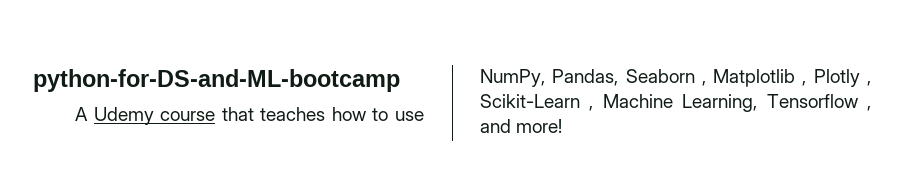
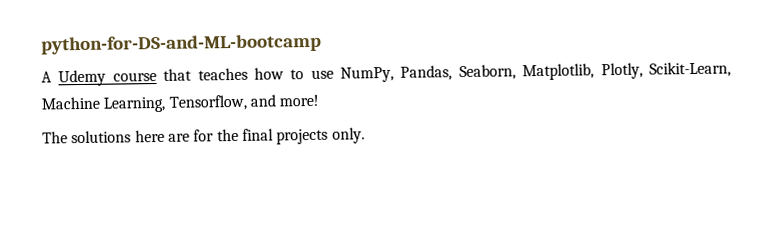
[625,69,871,87] [480,94,871,112] [480,119,563,133] Seaborn , Matplotlib , Plotly , Scikit-Learn , Machine Learning, Tensorflow , and more! -> [458,61,731,81] [41,94,320,113] [42,127,365,145] Seaborn, Matplotlib, Plotly, Scikit-Learn, Machine Learning, Tensorflow, and more! // The solutions here are for the final projects only.

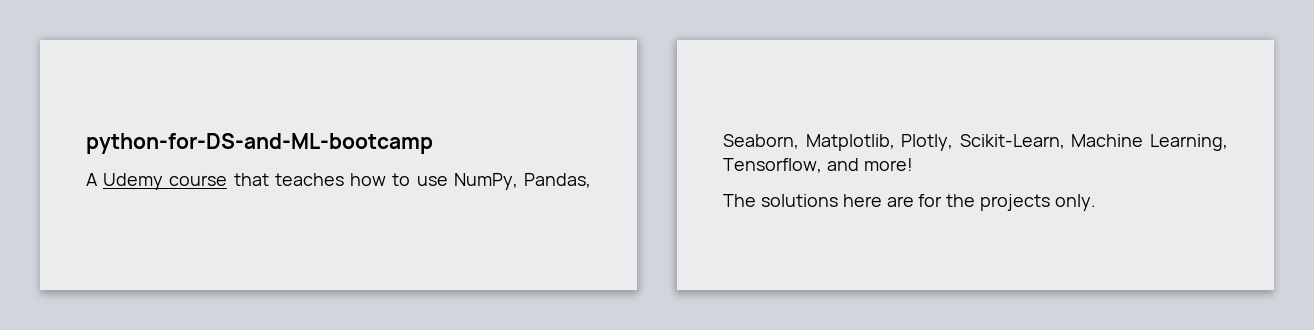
[241,128,274,141] final -> (976, 200) none

